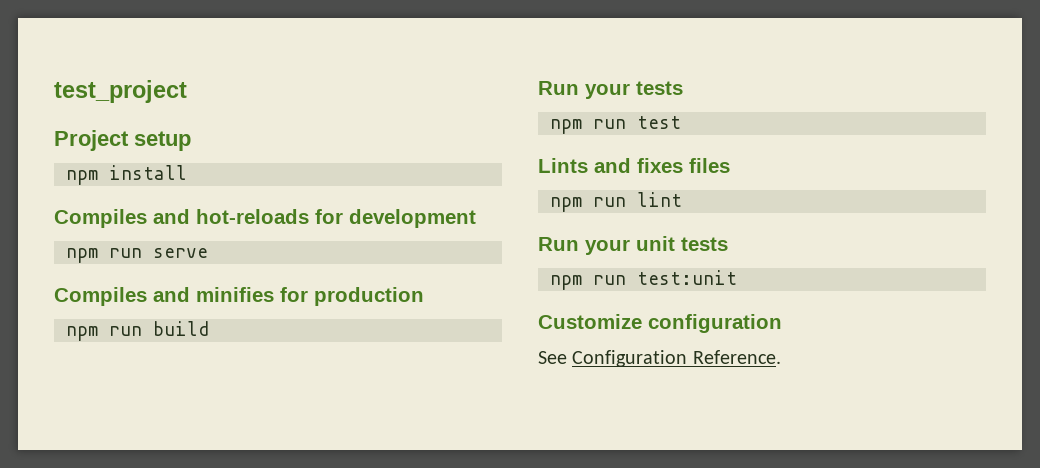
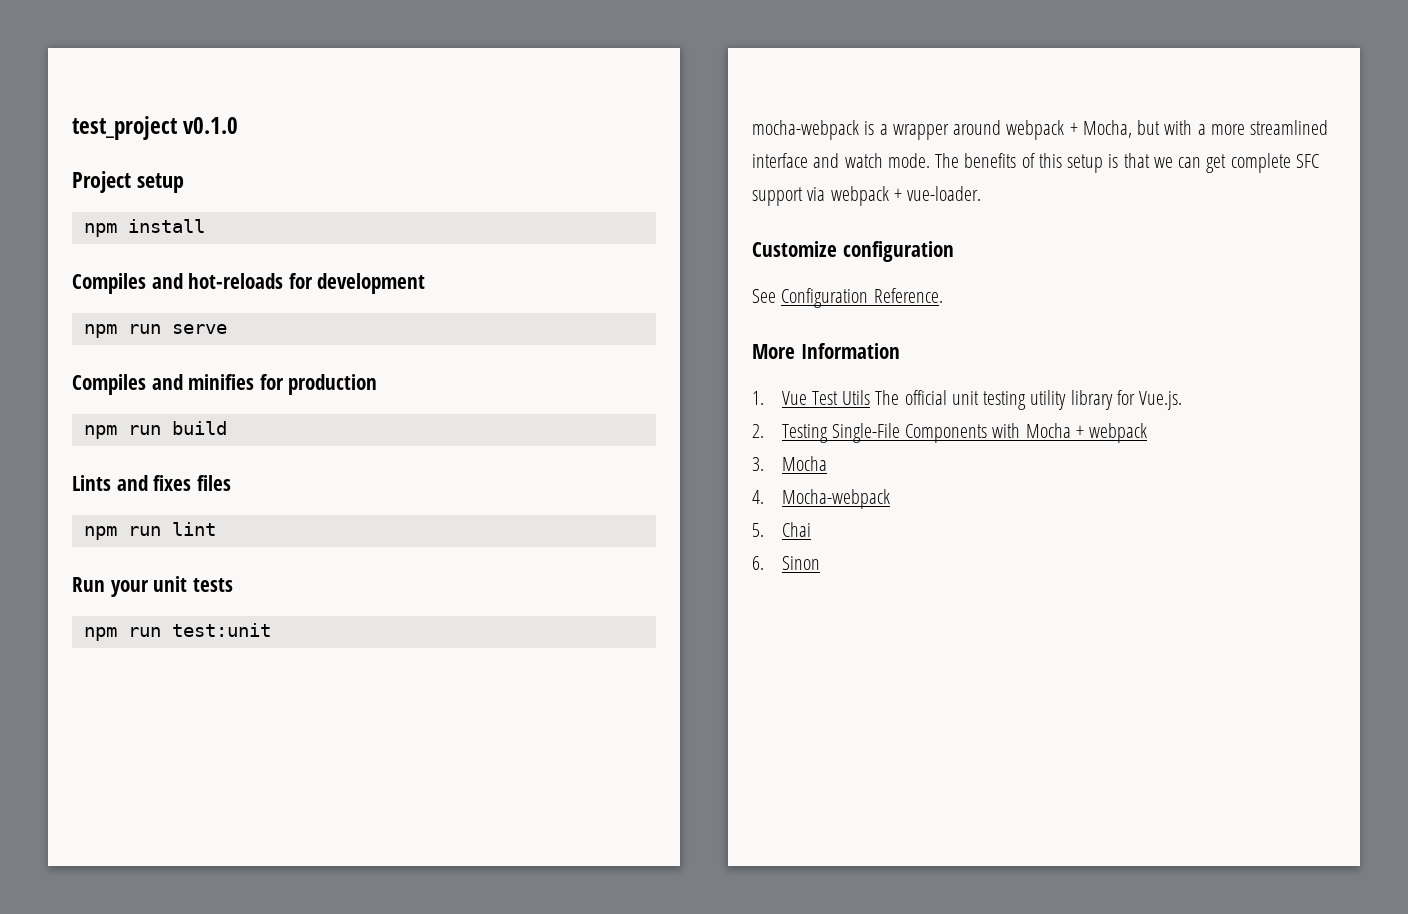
(187, 91) none -> [183,117,239,134] v0.1.0
[538,81,683,99] [550,116,681,134] // Run your tests // npm run test -> (227, 428) none
(737, 277) none -> [752,120,1329,140] [752,153,1319,173] [752,186,982,206] // mocha-webpack is a wrapper around webpack + Mocha, but with a more streamlined interface and watch mode. The benefits of this setup is that we can get complete SFC support via webpack + vue-loader.
(781, 357) none -> [752,343,900,359] [752,390,1183,410] [752,423,1148,443] [752,456,827,471] [752,489,890,509] [752,522,811,537] [752,556,820,570] // More Information // 1. Vue Test Utils The official unit testing utility library for Vue.js. // 2. Testing Single-File Components with Mocha + webpack // 3. Mocha // 4. Mocha-webpack // 5. Chai // 6. Sinon

